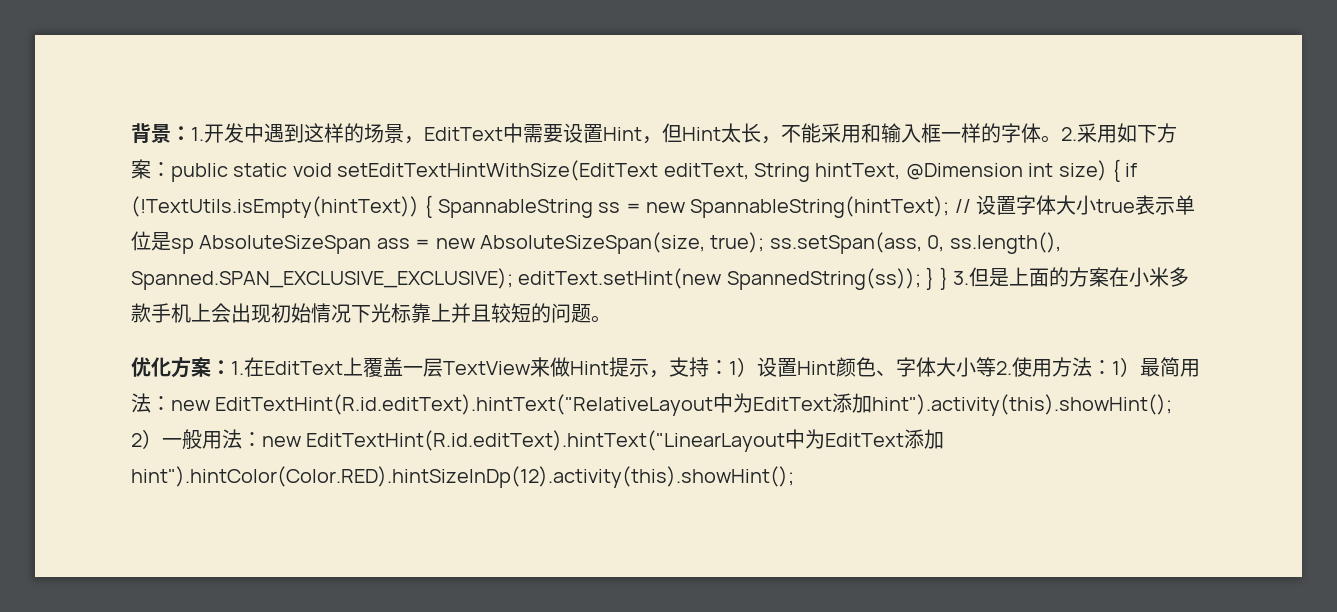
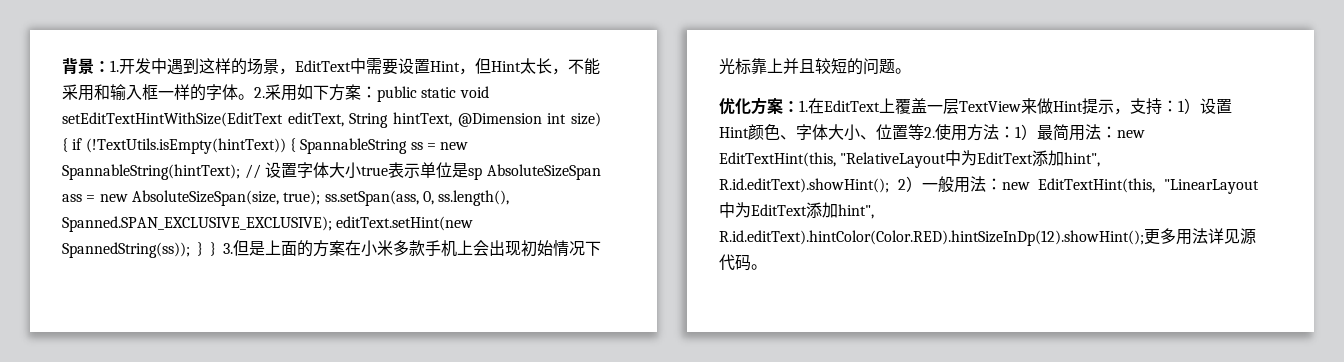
(976, 367) none -> [860,124,908,140] 、位置
[215,393,1173,416] EditTextHint(R.id.editText).hintText("RelativeLayout中为EditText添加hint").activity(this).showHint(); -> [719,150,1101,168] [719,178,889,193] EditTextHint(this, "RelativeLayout中为EditText添加hint", R.id.editText).showHint();
[306,429,945,452] [131,466,794,488] EditTextHint(R.id.editText).hintText("LinearLayout中为EditText添加hint").hintColor(Color.RED).hintSizeInDp(12).activity(this).showHint(); -> [1038,178,1259,194] [719,202,874,219] [719,228,1256,246] [719,254,767,271] EditTextHint(this, "LinearLayout中为EditText添加hint", R.id.editText).hintColor(Color.RED).hintSizeInDp(12).showHint();更多用法详见源代码。

